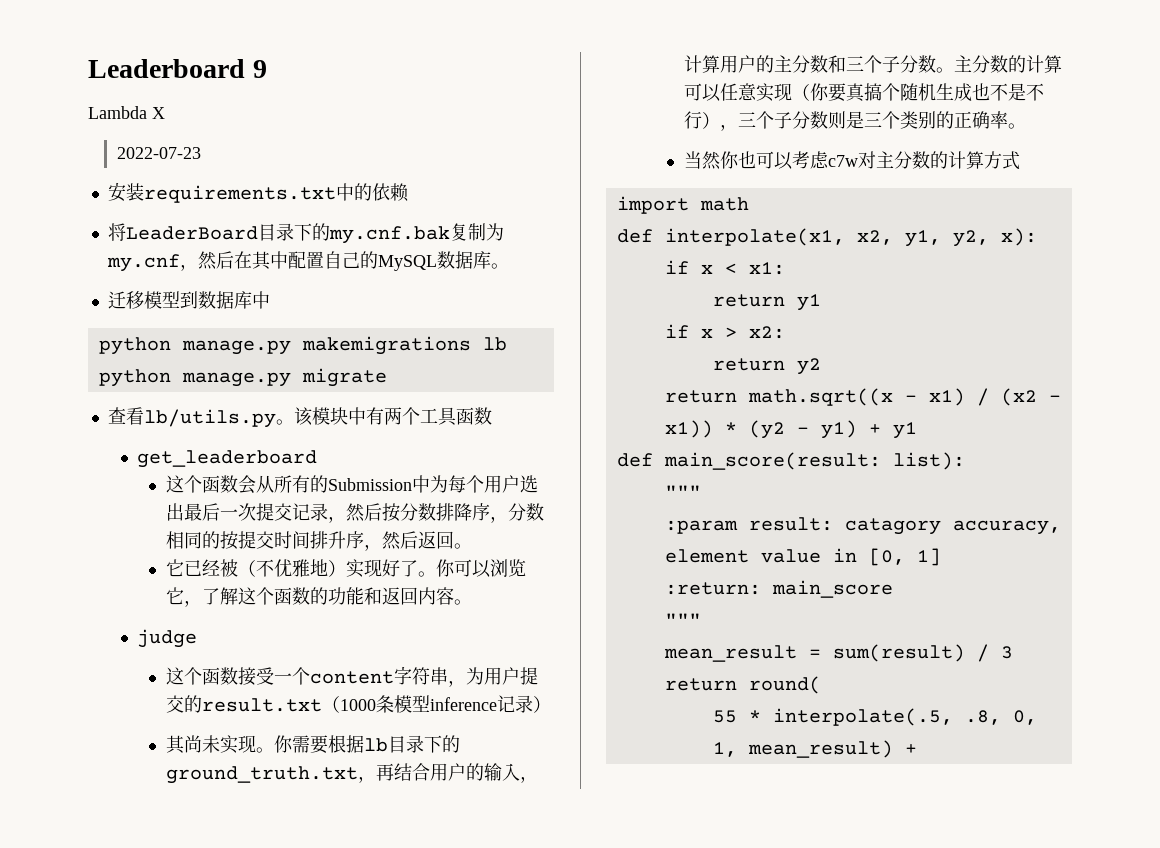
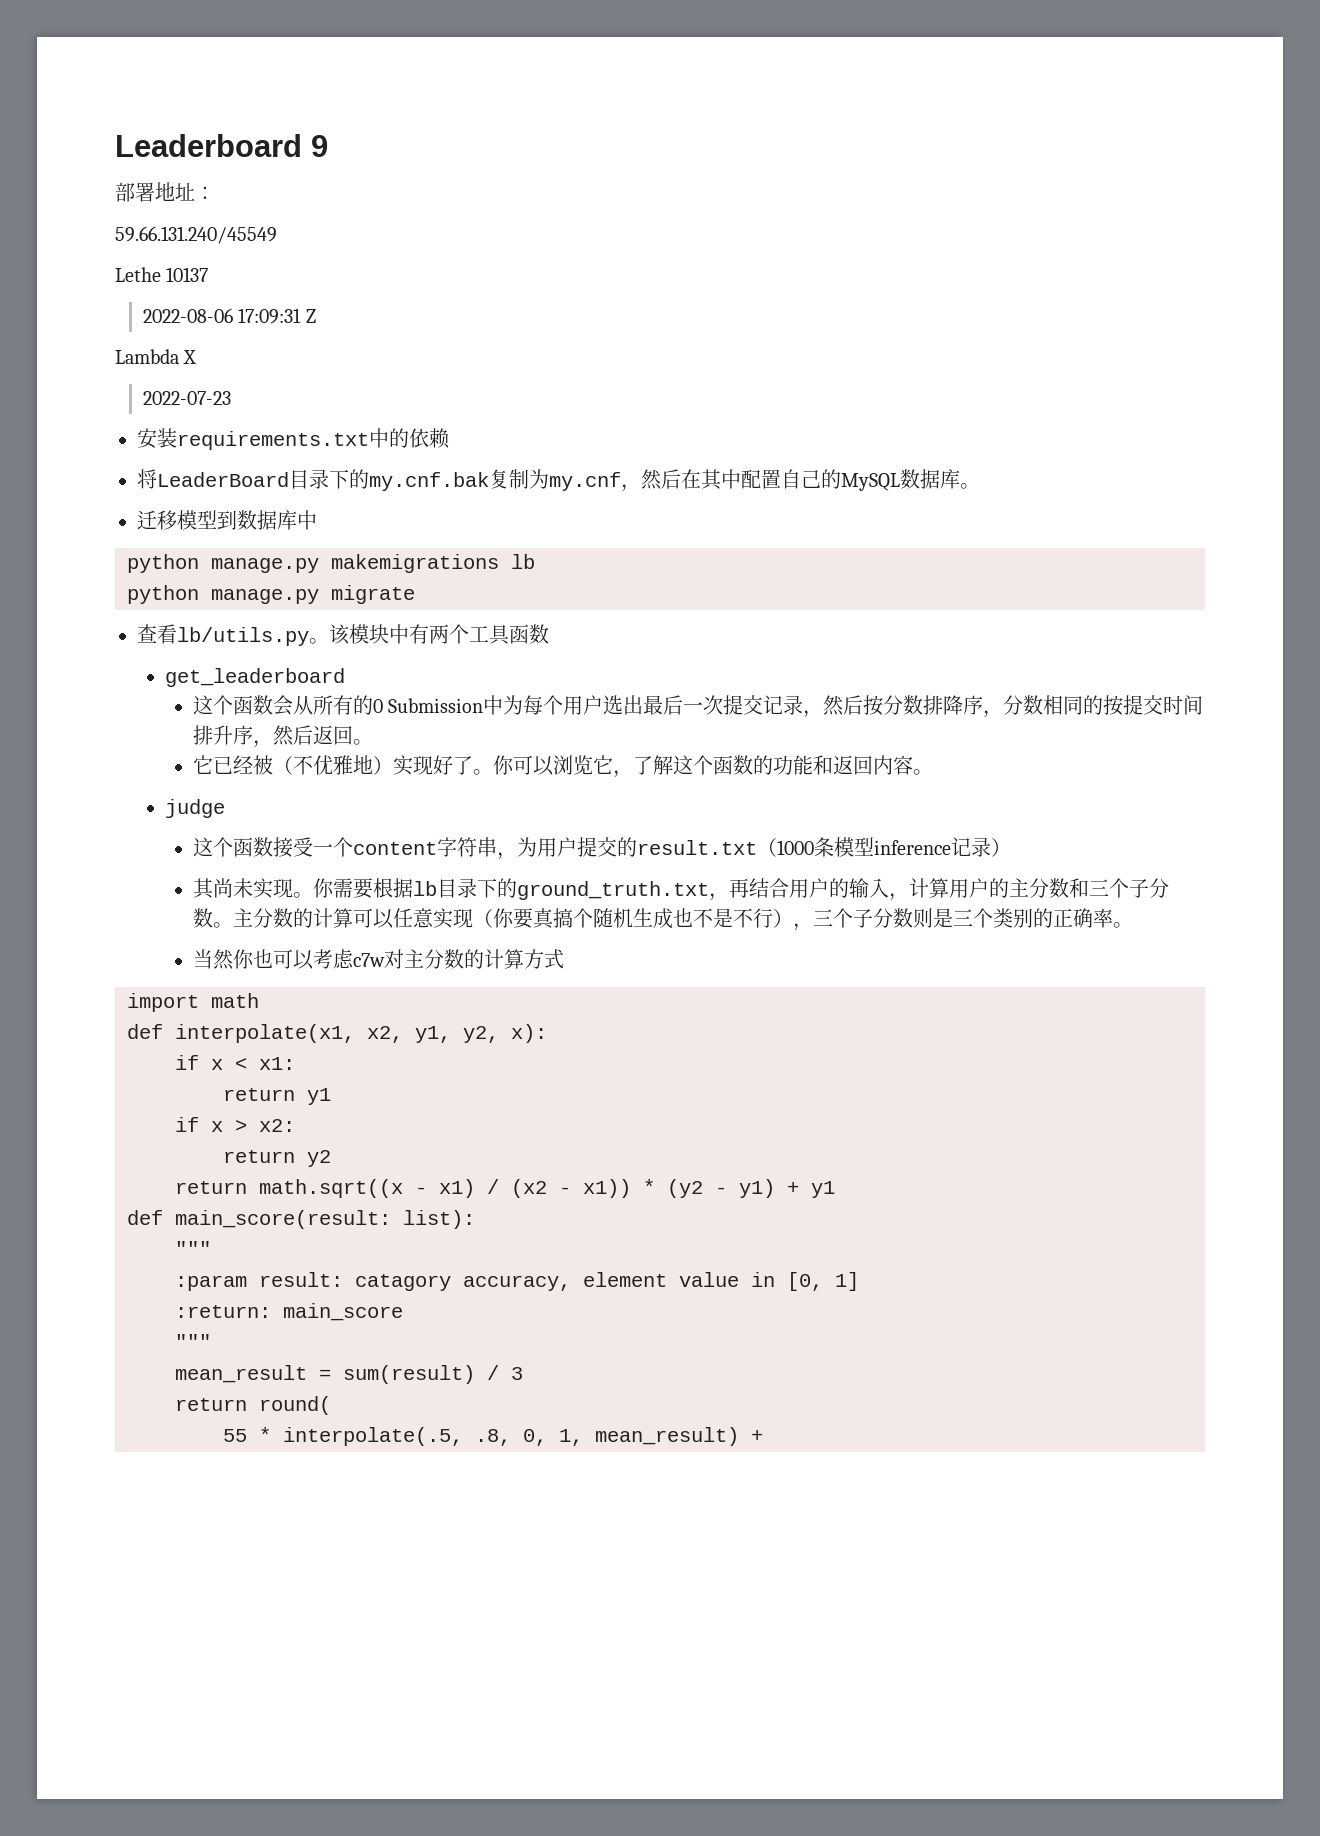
(267, 69) none -> [115,182,215,202] [115,226,277,244] [115,267,209,282] [142,308,316,324] // 部署地址： // 59.66.131.240/45549 // Lethe 10137 // 2022-08-06 17:09:31 Z
(328, 484) none -> [372,699,383,713] 0

